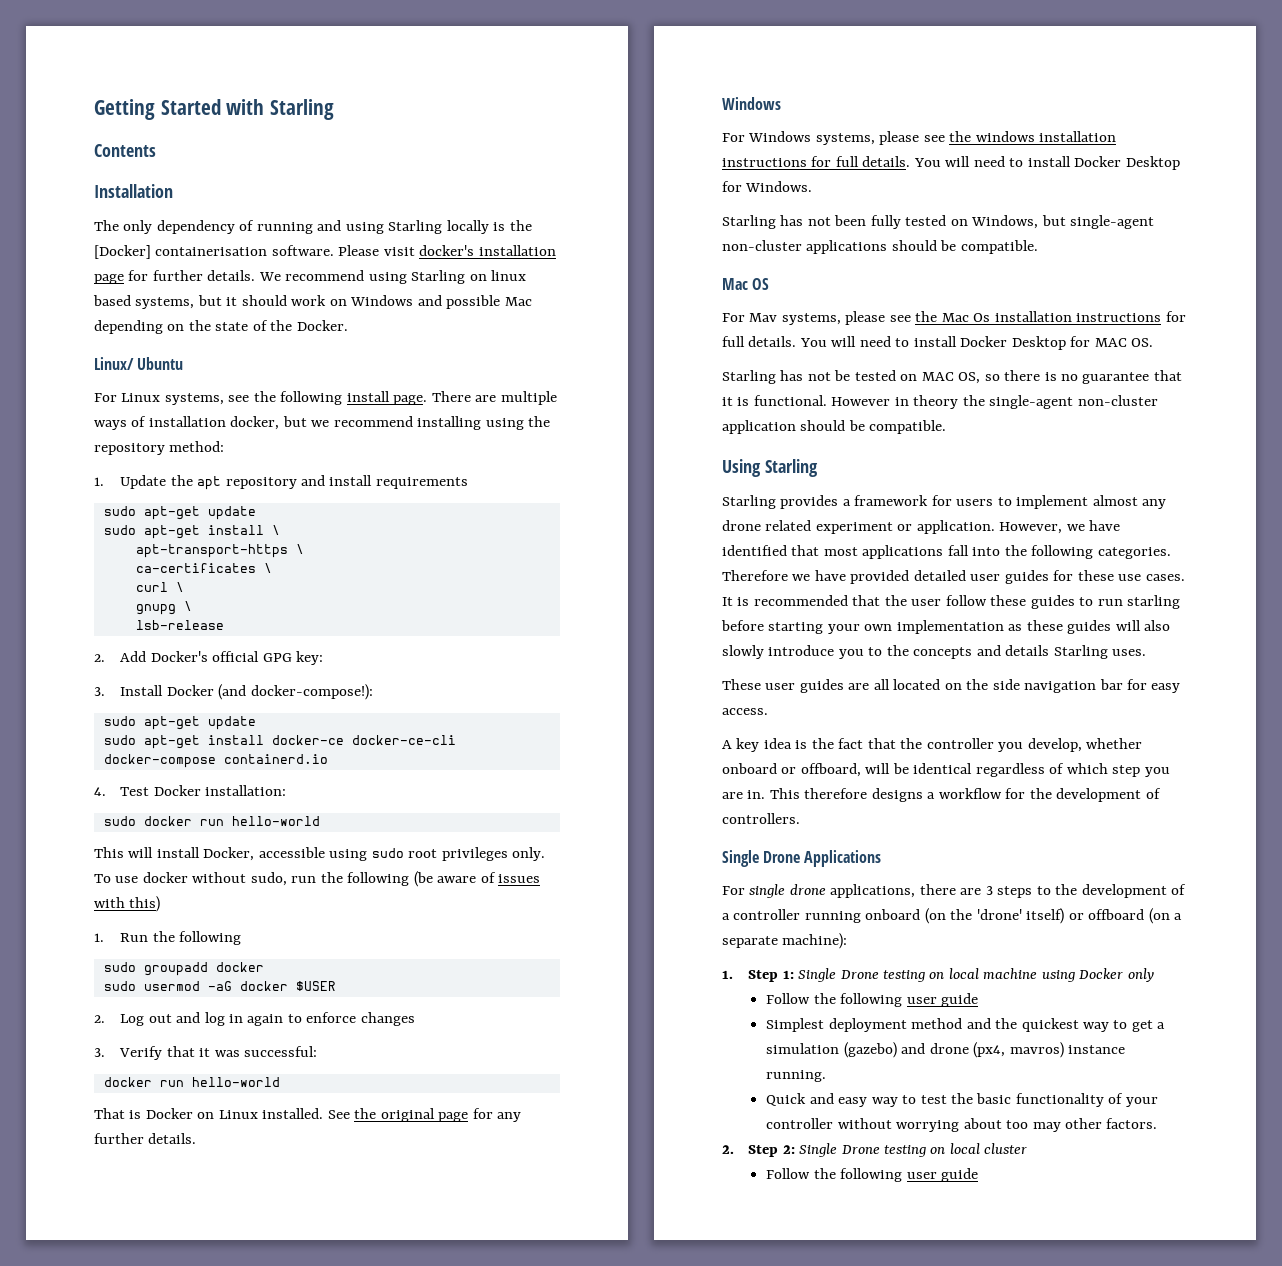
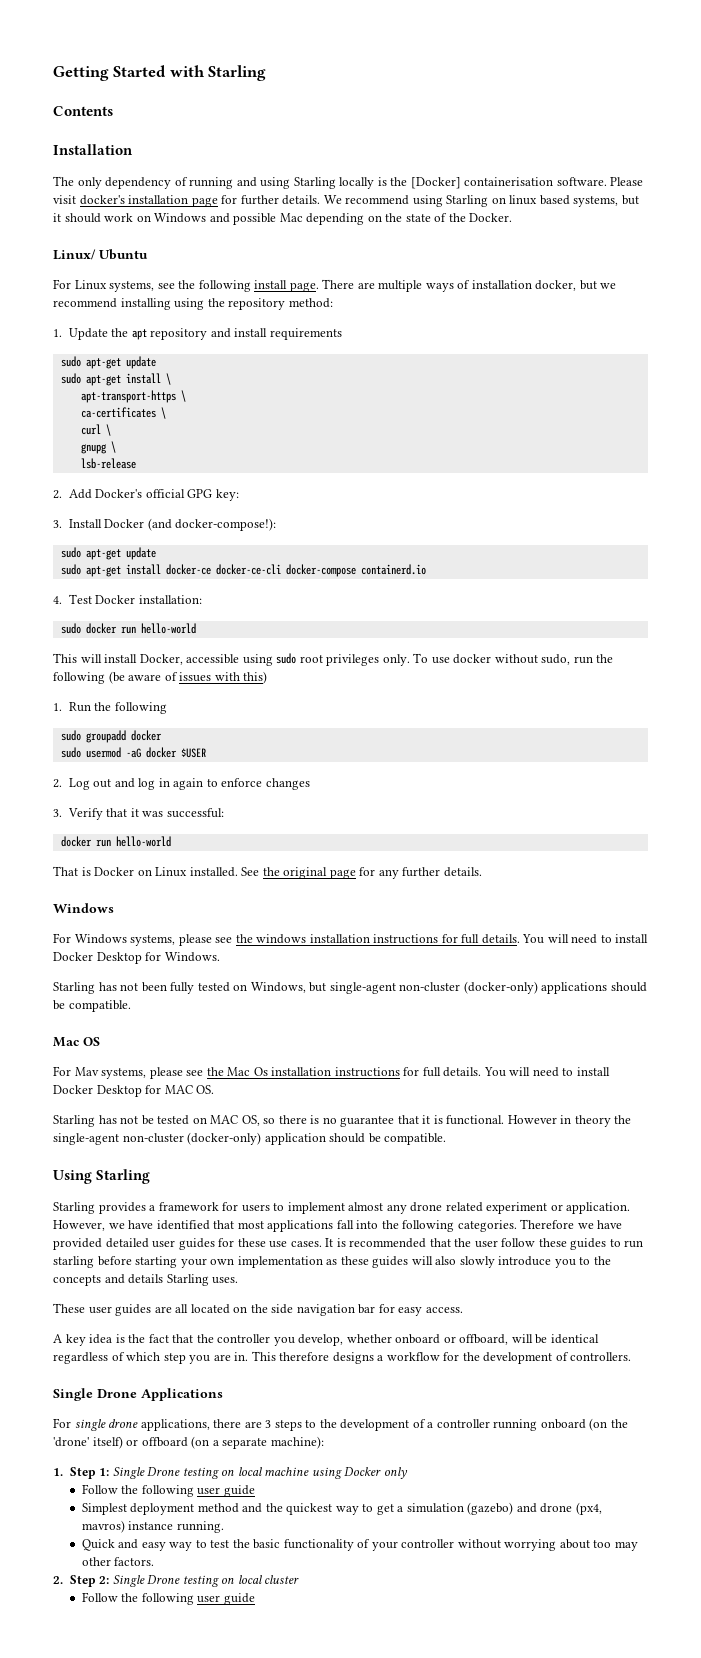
(802, 245) none -> [463,981,538,994] (docker-only)
(1158, 400) none -> [187,1132,262,1145] (docker-only)

